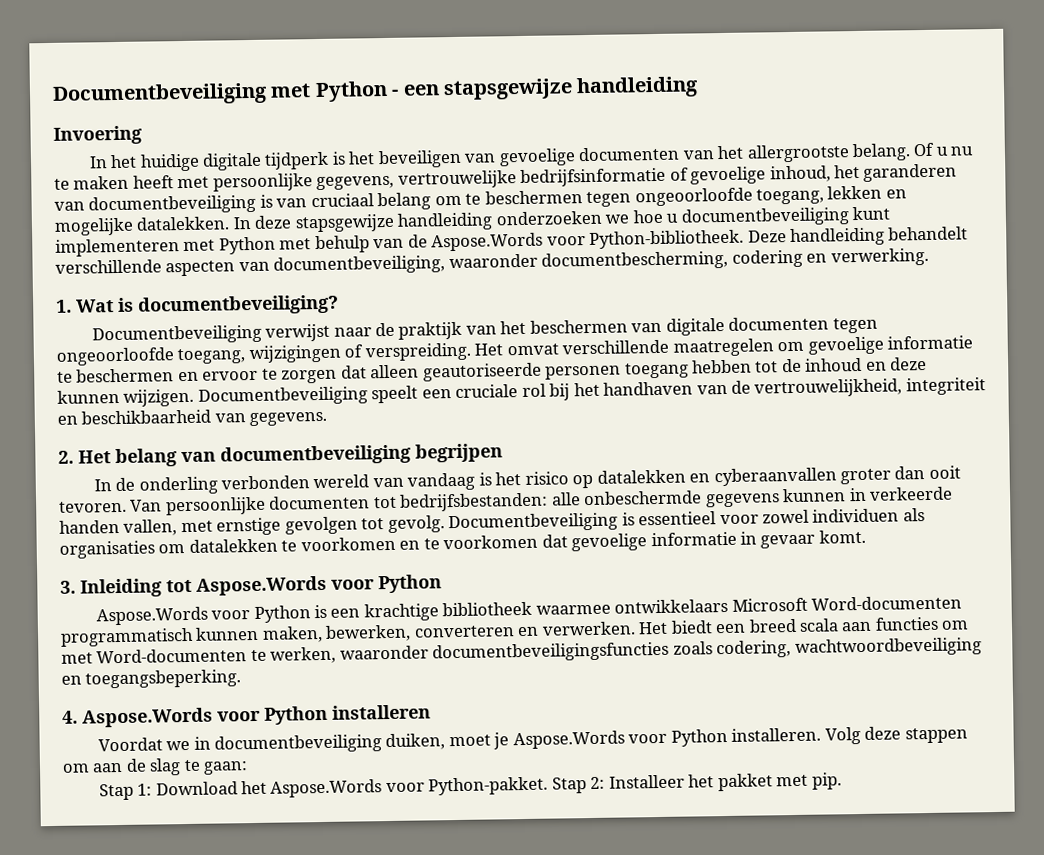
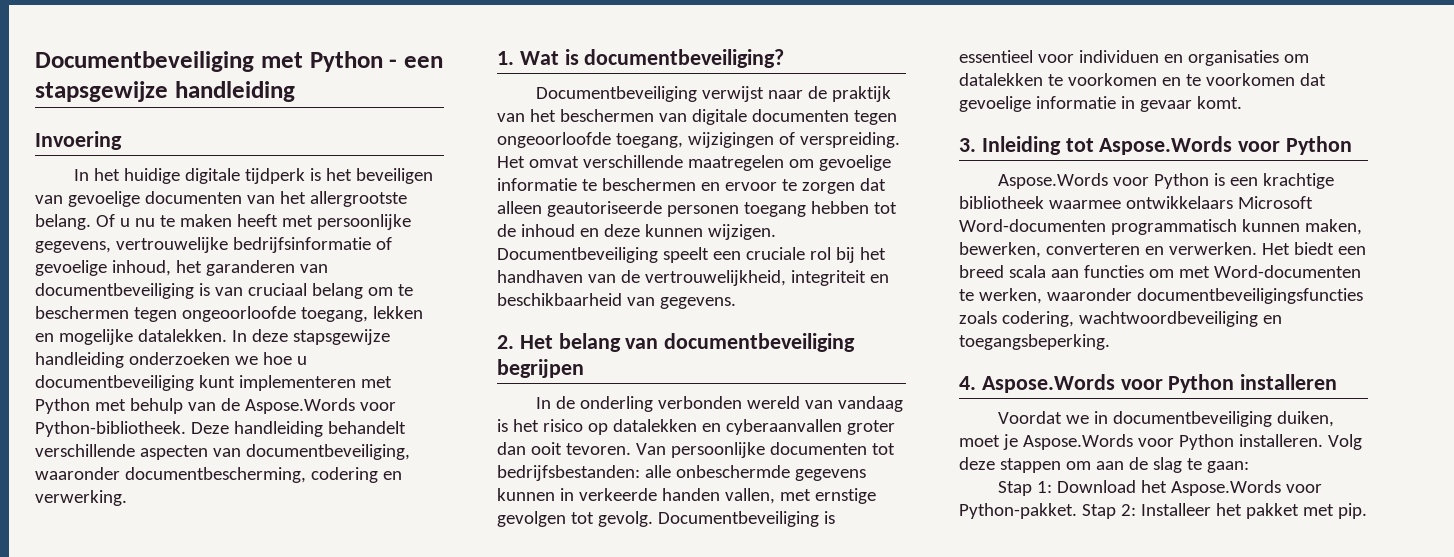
[762,508,925,524] zowel individuen als -> [1078,50,1183,63] individuen en

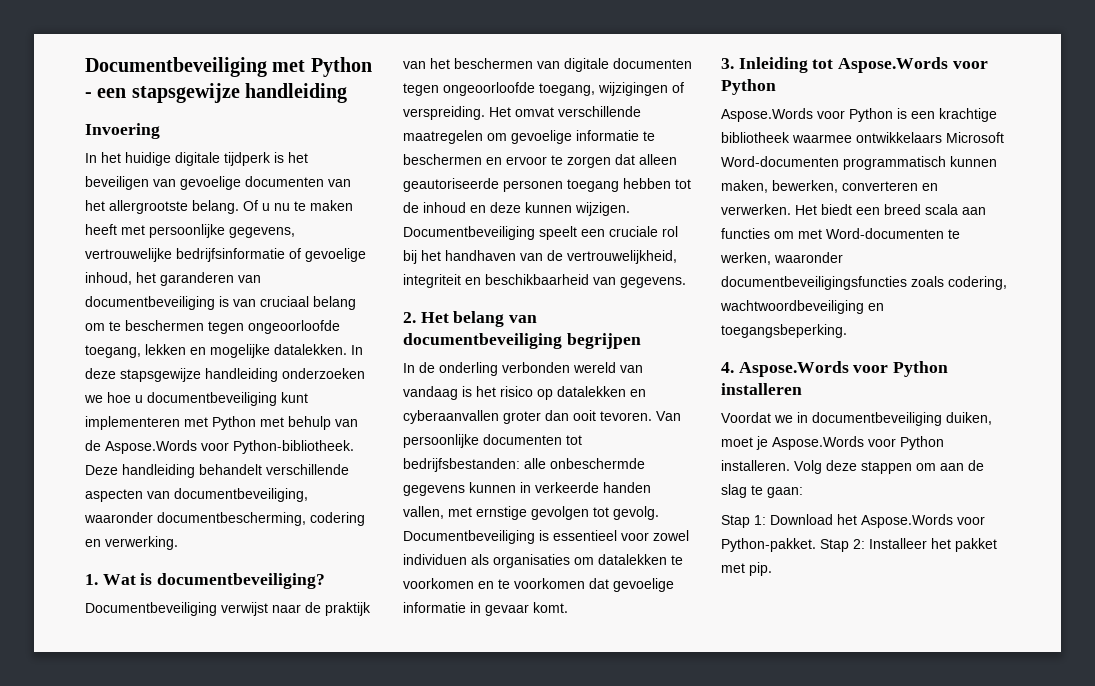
[1078,50,1183,63] individuen en -> [653,530,689,541] [403,554,489,565] zowel individuen als

